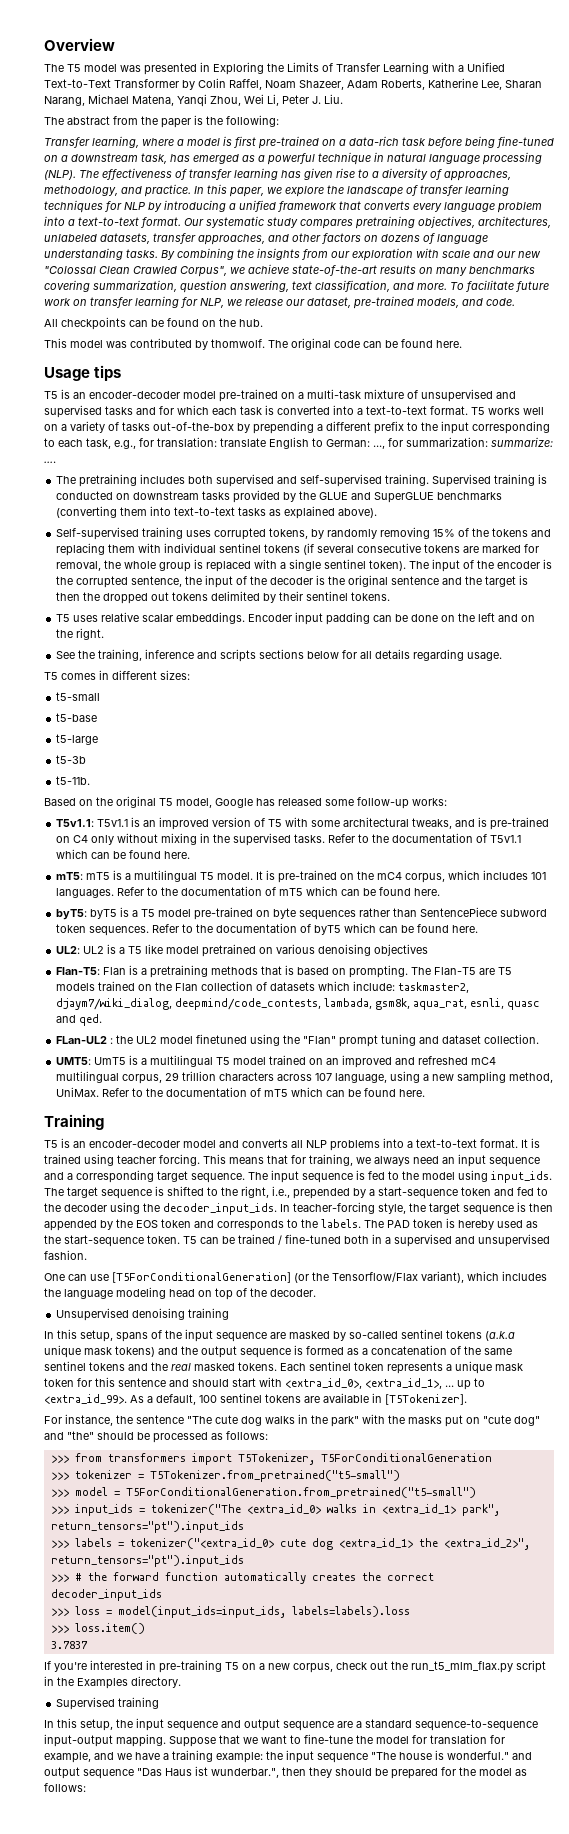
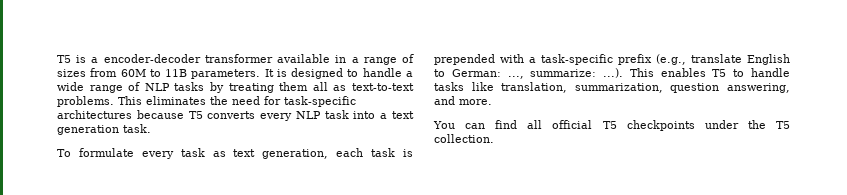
[44,38,115,51] [44,62,505,75] [44,78,542,90] [44,94,343,107] [44,115,279,128] [44,136,554,149] [44,152,542,165] [44,168,511,181] [44,184,509,197] [44,200,542,213] [44,216,551,229] [44,233,488,245] [44,248,541,261] [44,264,535,277] [44,280,549,293] [44,296,515,309] [44,317,263,330] [44,338,462,350] [44,365,122,381] [44,389,516,402] [44,405,544,418] [44,421,550,434] [44,437,217,449] Overview // The T5 model was presented in Exploring the Limits of Transfer Learning with a Unified Text-to-Text Transformer by Colin Raffel, Noam Shazeer, Adam Roberts, Katherine Lee, Sharan Narang, Michael Matena, Yanqi Zhou, Wei Li, Peter J. Liu. // The abstract from the paper is the following: // Transfer learning, where a model is first pre-trained on a data-rich task before being fine-tuned on a downstream task, has emerged as a powerful technique in natural language processing (NLP). The effectiveness of transfer learning has given rise to a diversity of approaches, methodology, and practice. In this paper, we explore the landscape of transfer learning techniques for NLP by introducing a unified framework that converts every language problem into a text-to-text format. Our systematic study compares pretraining objectives, architectures, unlabeled datasets, transfer approaches, and other factors on dozens of language understanding tasks. By combining the insights from our exploration with scale and our new "Colossal Clean Crawled Corpus", we achieve state-of-the-art results on many benchmarks covering summarization, question answering, text classification, and more. To facilitate future work on transfer learning for NLP, we release our dataset, pre-trained models, and code. // All checkpoints can be found on the hub. // This model was contributed by thomwolf. The original code can be found here. // Usage tips // T5 is an encoder-decoder model pre-trained on a multi-task mixture of unsupervised and supervised tasks and for which each task is converted into a text-to-text format. T5 works well on a variety of tasks out-of-the-box by prepending a different prefix to the input corresponding to each task, e.g., for translation: -> [57,54,414,65] [57,68,413,79] [57,82,414,93] [57,96,356,107] [57,110,414,121] [57,124,151,135] [57,148,414,159] [434,54,686,65] T5 is a encoder-decoder transformer available in a range of sizes from 60M to 11B parameters. It is designed to handle a wide range of NLP tasks by treating them all as text-to-text problems. This eliminates the need for task-specific architectures because T5 converts every NLP task into a text generation task. // To formulate every task as text generation, each task is prepended with a task-specific prefix (e.g.,
[388,437,553,447] [44,461,56,463] [56,474,548,487] [56,490,503,503] [56,506,378,519] [56,527,552,540] [56,543,540,556] [56,559,553,572] [56,575,529,588] [56,591,391,604] [56,612,536,625] [56,628,105,640] [56,649,503,662] [44,670,190,680] [56,692,101,701] [56,713,98,722] [56,734,99,745] [56,755,87,764] [56,776,91,785] [44,796,447,809] [56,817,550,830] [56,833,522,846] [56,849,191,859] [56,870,547,883] [56,886,441,898] [56,907,548,920] [56,923,479,936] [56,944,429,957] [56,965,513,978] [56,981,470,993] [56,998,541,1010] [56,1014,103,1026] [56,1034,540,1047] [56,1055,497,1068] [56,1071,554,1084] [56,1087,426,1097] [44,1114,104,1130] [44,1138,540,1151] [44,1154,540,1167] [44,1170,552,1183] [44,1186,548,1199] [44,1202,553,1215] [44,1218,538,1231] [44,1234,550,1247] [44,1250,87,1260] [44,1271,547,1283] [44,1287,316,1300] [56,1308,230,1321] [44,1329,515,1342] [44,1345,512,1358] [44,1361,523,1374] [44,1377,485,1390] [44,1393,467,1405] [44,1414,540,1427] [44,1431,268,1443] [50,1453,492,1465] [50,1470,400,1482] [50,1487,476,1499] [50,1504,500,1516] [50,1521,244,1533] [50,1538,530,1550] [50,1555,244,1567] [50,1572,434,1584] [50,1589,162,1601] [50,1606,410,1618] [50,1623,145,1634] [50,1641,88,1649] [44,1660,546,1673] [44,1676,181,1689] [56,1697,160,1710] [44,1718,538,1731] [44,1734,505,1747] [44,1750,532,1763] [44,1766,527,1779] [44,1783,86,1792] for summarization: summarize: .... // The pretraining includes both supervised and self-supervised training. Supervised training is conducted on downstream tasks provided by the GLUE and SuperGLUE benchmarks (converting them into text-to-text tasks as explained above). // Self-supervised training uses corrupted tokens, by randomly removing 15% of the tokens and replacing them with individual sentinel tokens (if several consecutive tokens are marked for removal, the whole group is replaced with a single sentinel token). The input of the encoder is the corrupted sentence, the input of the decoder is the original sentence and the target is then the dropped out tokens delimited by their sentinel tokens. // T5 uses relative scalar embeddings. Encoder input padding can be done on the left and on the right. // See the training, inference and scripts sections below for all details regarding usage. // T5 comes in different sizes: // t5-small // t5-base // t5-large // t5-3b // t5-11b. // Based on the original T5 model, Google has released some follow-up works: // T5v1.1: T5v1.1 is an improved version of T5 with some architectural tweaks, and is pre-trained on C4 only without mixing in the supervised tasks. Refer to the documentation of T5v1.1 which can be found here. // mT5: mT5 is a multilingual T5 model. It is pre-trained on the mC4 corpus, which includes 101 languages. Refer to the documentation of mT5 which can be found here. // byT5: byT5 is a T5 model pre-trained on byte sequences rather than SentencePiece subword token sequences. Refer to the documentation of byT5 which can be found here. // UL2: UL2 is a T5 like model pretrained on various denoising objectives // Flan-T5: Flan is a pretraining methods that is based on prompting. The Flan-T5 are T5 models trained on the Flan collection of datasets which include: taskmaster2, djaym7/wiki_dialog, deepmind/code_contests, lambada, gsm8k, aqua_rat, esnli, quasc and qed. // FLan-UL2 : the UL2 model finetuned using the "Flan" prompt tuning and dataset collection. // UMT5: UmT5 is a multilingual T5 model trained on an improved and refreshed mC4 multilingual corpus, 29 trillion characters across 107 language, using a new sampling method, UniMax. Refer to the documentation of mT5 which can be found here. // Training // T5 is an encoder-decoder model and converts all NLP problems into a text-to-text format. It is trained using teacher forcing. This means that for training, we always need an input sequence and a corresponding target sequence. The input sequence is fed to the model using input_ids. The target sequence is shifted to the right, i.e., prepended by a start-sequence token and fed to the decoder using the decoder_input_ids. In teacher-forcing style, the target sequence is then appended by the EOS token and corresponds to the labels. The PAD token is hereby used as the start-sequence token. T5 can be trained / fine-tuned both in a supervised and unsupervised fashion. // One can use [T5ForConditionalGeneration] (or the Tensorflow/Flax variant), which includes the language modeling head on top of the decoder. // Unsupervised denoising training // In this setup, spans of the input sequence are masked by so-called sentinel tokens (a.k.a unique mask tokens) and the output sequence is formed as a concatenation of the same sentinel tokens and the real masked tokens. Each sentinel token represents a unique mask token for this sentence and should start with <extra_id_0>, <extra_id_1>, ... up to <extra_id_99>. As a default, 100 sentinel tokens are available in [T5Tokenizer]. // For instance, the sentence "The cute dog walks in the park" with the masks put on "cute dog" and "the" should be processed as follows: // >>> from transformers import T5Tokenizer, T5ForConditionalGeneration // >>> tokenizer = T5Tokenizer.from_pretrained("t5-small") // >>> model = T5ForConditionalGeneration.from_pretrained("t5-small") // >>> input_ids = tokenizer("The <extra_id_0> walks in <extra_id_1> park", return_tensors="pt").input_ids // >>> labels = tokenizer("<extra_id_0> cute dog <extra_id_1> the <extra_id_2>", return_tensors="pt").input_ids // >>> # the forward function automatically creates the correct decoder_input_ids // >>> loss = model(input_ids=input_ids, labels=labels).loss // >>> loss.item() // 3.7837 // If you're interested in pre-training T5 on a new corpus, check out the run_t5_mlm_flax.py script in the Examples directory. // Supervised training // In this setup, the input sequence and output sequence are a standard sequence-to-sequence input-output mapping. Suppose that we want to fine-tune the model for translation for example, and we have a training example: the input sequence "The house is wonderful." and output sequence "Das Haus ist wunderbar.", then they should be prepared for the model as follows: -> [530,68,790,78] [434,82,790,93] [434,96,492,105] [433,120,790,131] [434,134,494,143] summarize: ...). This enables T5 to handle tasks like translation, summarization, question answering, and more. // You can find all official T5 checkpoints under the T5 collection.

